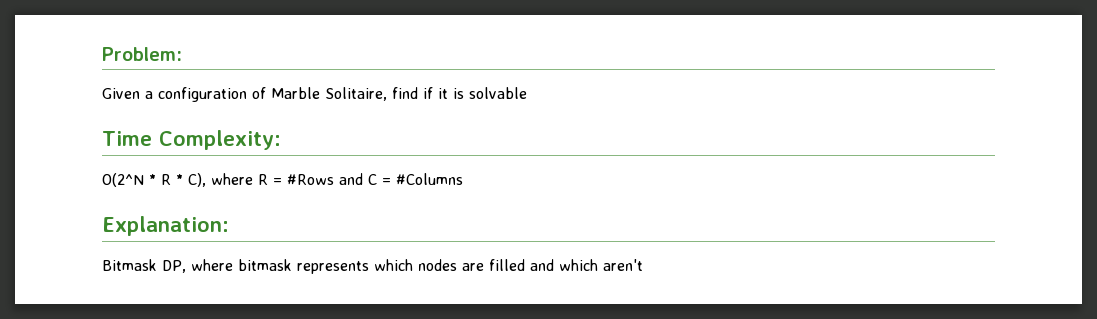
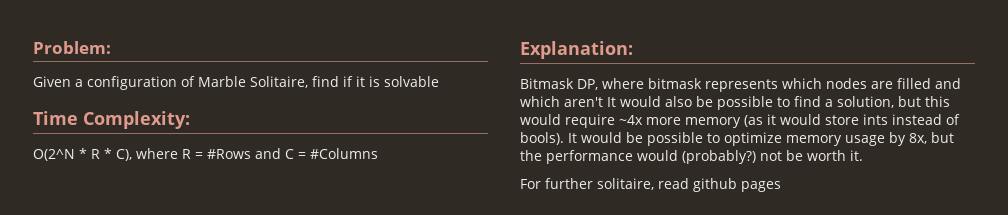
(643, 265) none -> [607,96,950,110] [520,114,960,128] [520,132,954,146] [520,150,863,164] [520,178,781,192] It would also be possible to find a solution, but this would require ~4x more memory (as it would store ints instead of bools). It would be possible to optimize memory usage by 8x, but the performance would (probably?) not be worth it. // For further solitaire, read github pages

